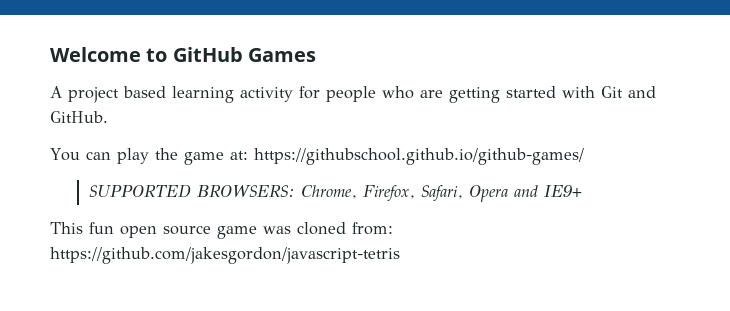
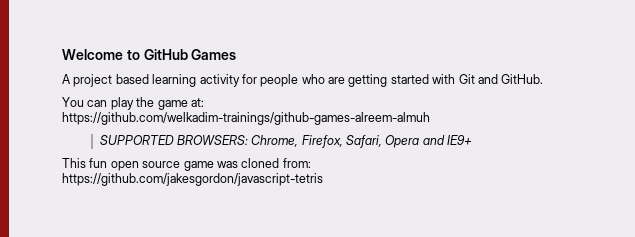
[253,148,584,165] https://githubschool.github.io/github-games/ -> [62,112,430,125] https://github.com/welkadim-trainings/github-games-alreem-almuh

